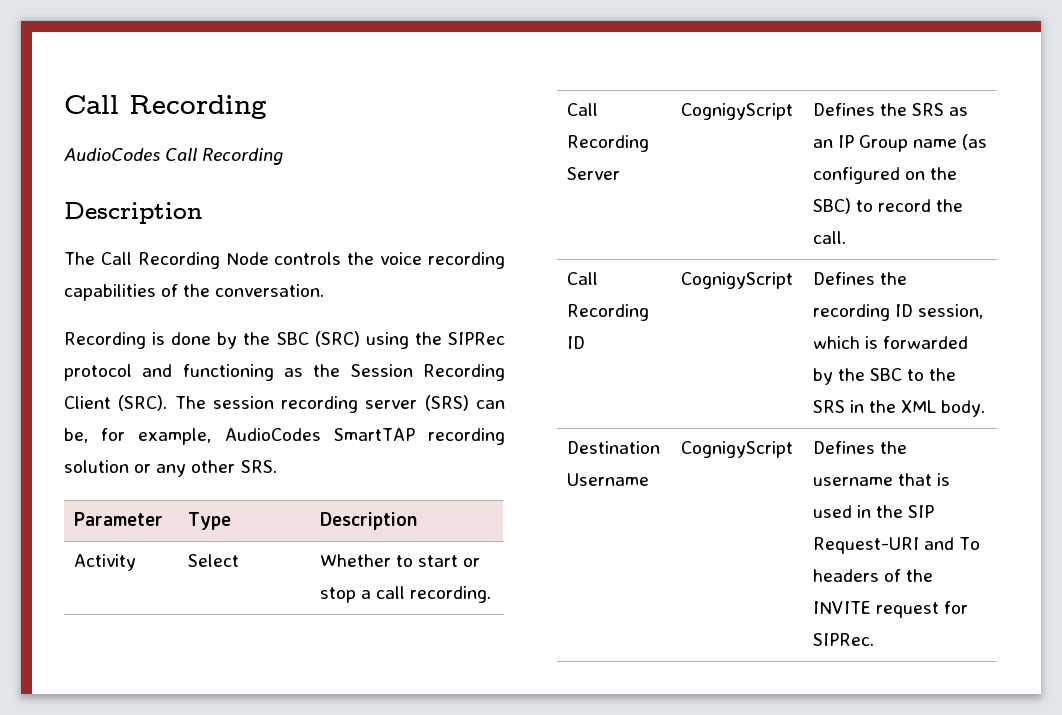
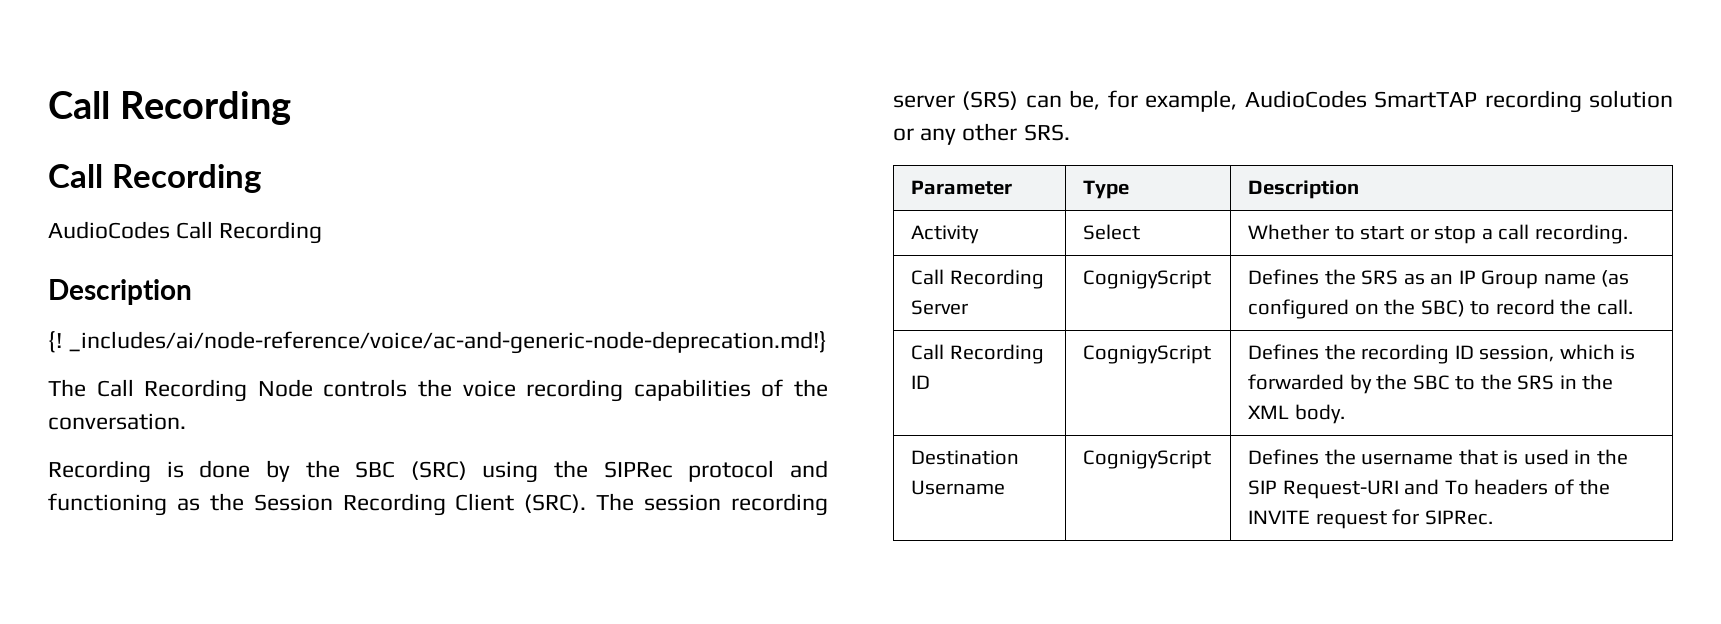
[64,95,267,119] Call Recording -> [48,91,292,125] [48,164,261,193] Call Recording // Call Recording
(202, 213) none -> [48,331,828,354] // {! _includes/ai/node-reference/voice/ac-and-generic-node-deprecation.md!}

